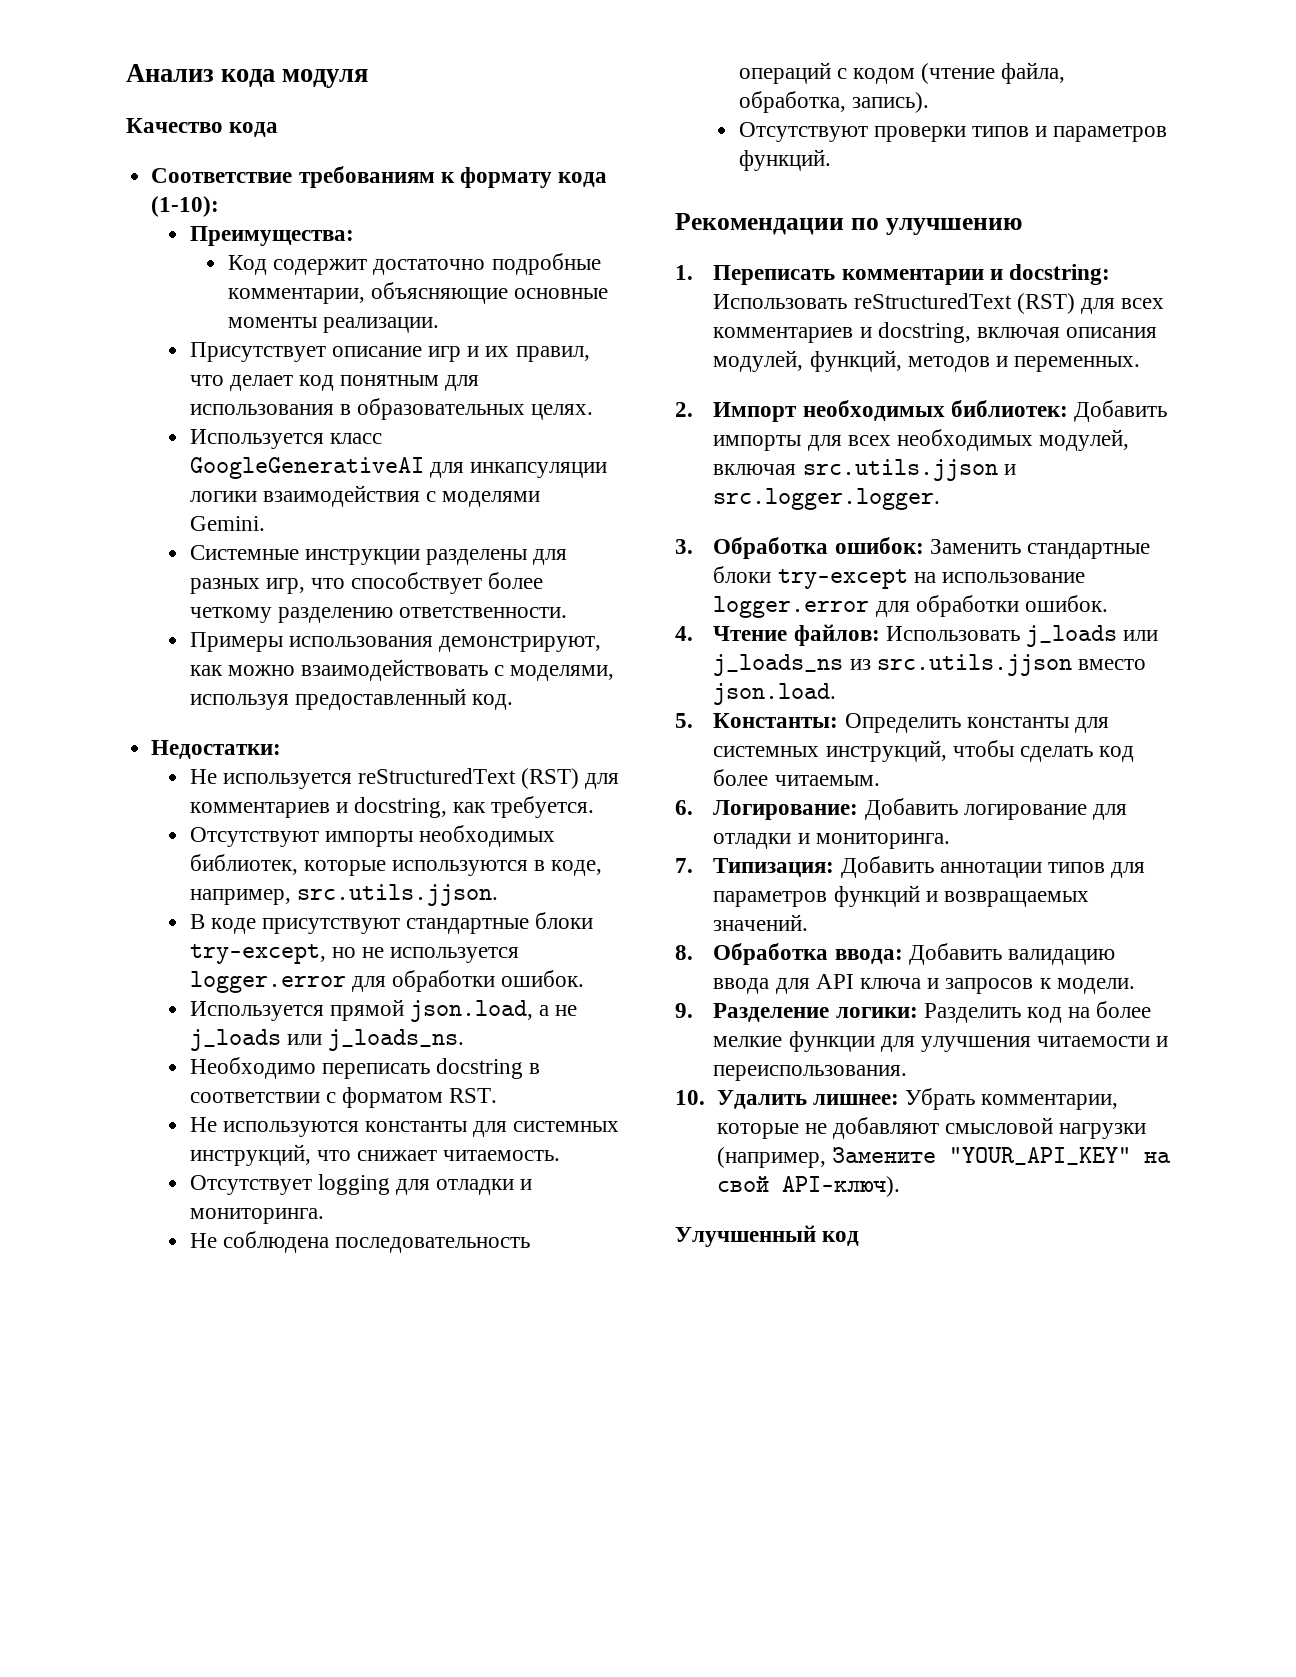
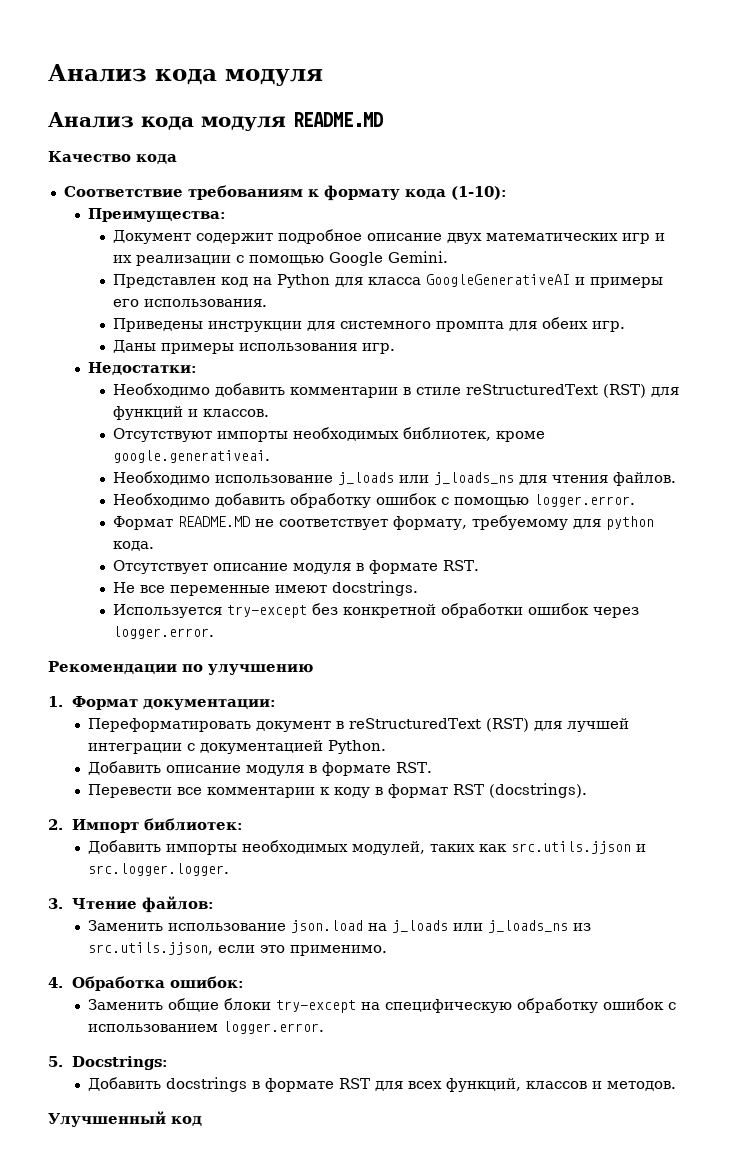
[126,64,369,88] Анализ кода модуля -> [48,64,323,86] [48,112,383,131] Анализ кода модуля // Анализ кода модуля README.MD
[227,253,601,275] [227,282,609,304] [227,317,440,333] [189,342,590,362] [189,375,480,391] [189,398,594,420] [189,429,382,449] [189,457,608,479] [189,485,541,507] [189,516,265,531] [189,545,568,565] [189,572,544,594] [189,607,568,623] [189,632,602,652] [189,659,615,681] [189,688,514,710] [151,740,282,759] [189,768,620,789] [189,796,595,818] [189,825,556,847] [189,854,603,876] [189,884,498,906] [189,912,594,934] [189,944,520,964] [189,970,585,993] [189,999,578,1022] [189,1029,465,1051] [189,1057,541,1079] [189,1087,498,1108] [189,1117,620,1137] [189,1144,561,1166] [189,1174,533,1195] [189,1208,324,1224] [189,1231,531,1253] [738,62,1066,84] [738,91,929,113] [738,122,1168,142] [738,149,831,171] [675,213,1022,235] [675,264,1110,285] [713,293,1165,314] [713,322,1158,343] [713,350,1141,372] Код содержит достаточно подробные комментарии, объясняющие основные моменты реализации. // Присутствует описание игр и их правил, что делает код понятным для использования в образовательных целях. // Используется класс GoogleGenerativeAI для инкапсуляции логики взаимодействия с моделями Gemini. // Системные инструкции разделены для разных игр, что способствует более четкому разделению ответственности. // Примеры использования демонстрируют, как можно взаимодействовать с моделями, используя предоставленный код. // Недостатки: // Не используется reStructuredText (RST) для комментариев и docstring, как требуется. // Отсутствуют импорты необходимых библиотек, которые используются в коде, например, src.utils.jjson. // В коде присутствуют стандартные блоки try-except, но не используется logger.error для обработки ошибок. // Используется прямой json.load, а не j_loads или j_loads_ns. // Необходимо переписать docstring в соответствии с форматом RST. // Не используются константы для системных инструкций, что снижает читаемость. // Отсутствует logging для отладки и мониторинга. // Не соблюдена последовательность операций с кодом (чтение файла, обработка, запись). // Отсутствуют проверки типов и параметров функций. // Рекомендации по улучшению // 1. Переписать комментарии и docstring: Использовать reStructuredText (RST) для всех комментариев и docstring, включая описания модулей, функций, методов и переменных. -> [112,229,665,244] [112,251,448,266] [112,274,663,288] [112,299,267,307] [112,317,625,332] [112,340,395,354] [88,362,198,376] [112,383,679,398] [112,406,269,420] [112,427,545,442] [112,450,270,463] [112,471,676,486] [112,493,635,508] [112,515,654,530] [112,541,154,551] [112,560,479,574] [112,581,418,596] [112,603,639,618] [112,626,214,639] [48,661,313,675] [48,696,277,710] [88,718,630,732] [88,740,387,754] [88,761,433,776] [88,783,588,798] Документ содержит подробное описание двух математических игр и их реализации с помощью Google Gemini. // Представлен код на Python для класса GoogleGenerativeAI и примеры его использования. // Приведены инструкции для системного промпта для обеих игр. // Даны примеры использования игр. // Недостатки: // Необходимо добавить комментарии в стиле reStructuredText (RST) для функций и классов. // Отсутствуют импорты необходимых библиотек, кроме google.generativeai. // Необходимо использование j_loads или j_loads_ns для чтения файлов. // Необходимо добавить обработку ошибок с помощью logger.error. // Формат README.MD не соответствует формату, требуемому для python кода. // Отсутствует описание модуля в формате RST. // Не все переменные имеют docstrings. // Используется try-except без конкретной обработки ошибок через logger.error. // Рекомендации по улучшению // 1. Формат документации: // Переформатировать документ в reStructuredText (RST) для лучшей интеграции с документацией Python. // Добавить описание модуля в формате RST. // Перевести все комментарии к коду в формат RST (docstrings).
[802,400,945,421] необходимых -> (140, 826) none
(1068, 408) none -> (244, 824) //
[807,429,1130,451] [713,464,797,475] для всех необходимых модулей, включая -> [242,840,508,855] необходимых модулей, таких как
[713,537,1150,559] [713,566,1085,589] [713,595,1108,618] [675,624,1159,647] [713,654,1146,676] [713,683,837,705] [675,713,1109,733] [713,740,1135,762] [713,769,880,786] [675,798,1127,820] [713,833,950,849] [675,856,1146,878] [713,885,1089,907] [713,914,809,931] [675,943,1115,965] [713,974,1135,994] [675,1001,1152,1023] [713,1031,1169,1052] [713,1065,908,1081] [675,1088,1119,1110] [716,1117,1147,1139] [716,1147,1171,1168] [716,1176,900,1197] Обработка ошибок: Заменить стандартные блоки try-except на использование logger.error для обработки ошибок. // 4. Чтение файлов: Использовать j_loads или j_loads_ns из src.utils.jjson вместо json.load. // 5. Константы: Определить константы для системных инструкций, чтобы сделать код более читаемым. // 6. Логирование: Добавить логирование для отладки и мониторинга. // 7. Типизация: Добавить аннотации типов для параметров функций и возвращаемых значений. // 8. Обработка ввода: Добавить валидацию ввода для API ключа и запросов к модели. // 9. Разделение логики: Разделить код на более мелкие функции для улучшения читаемости и переиспользования. // 10. Удалить лишнее: Убрать комментарии, которые не добавляют смысловой нагрузки (например, Замените "YOUR_API_KEY" на свой API-ключ). -> [72,896,215,913] [88,920,592,933] [88,942,388,956] [48,976,245,991] [88,998,677,1013] [88,1021,325,1034] [48,1056,169,1070] [88,1077,677,1092] Чтение файлов: // Заменить использование json.load на j_loads или j_loads_ns из src.utils.jjson, если это применимо. // 4. Обработка ошибок: // Заменить общие блоки try-except на специфическую обработку ошибок с использованием logger.error. // 5. Docstrings: // Добавить docstrings в формате RST для всех функций, классов и методов.

